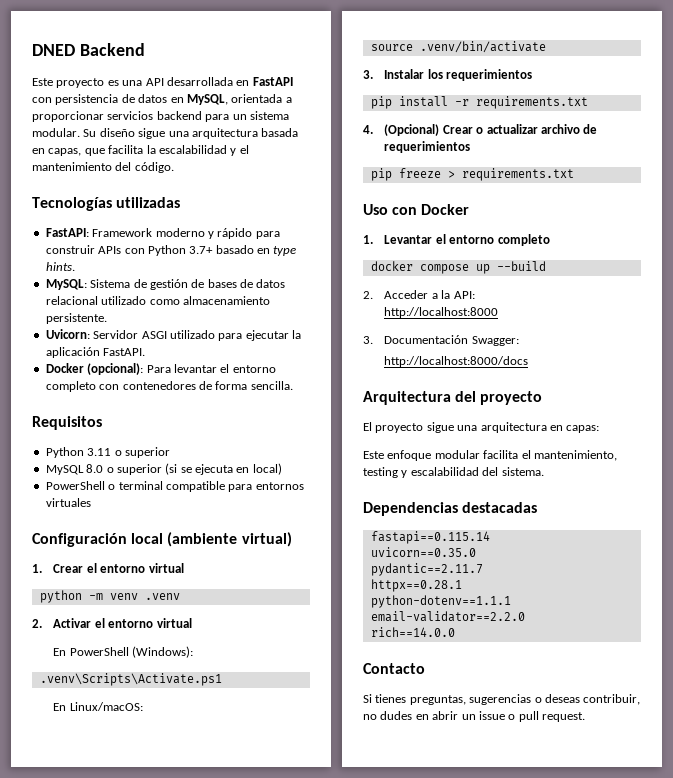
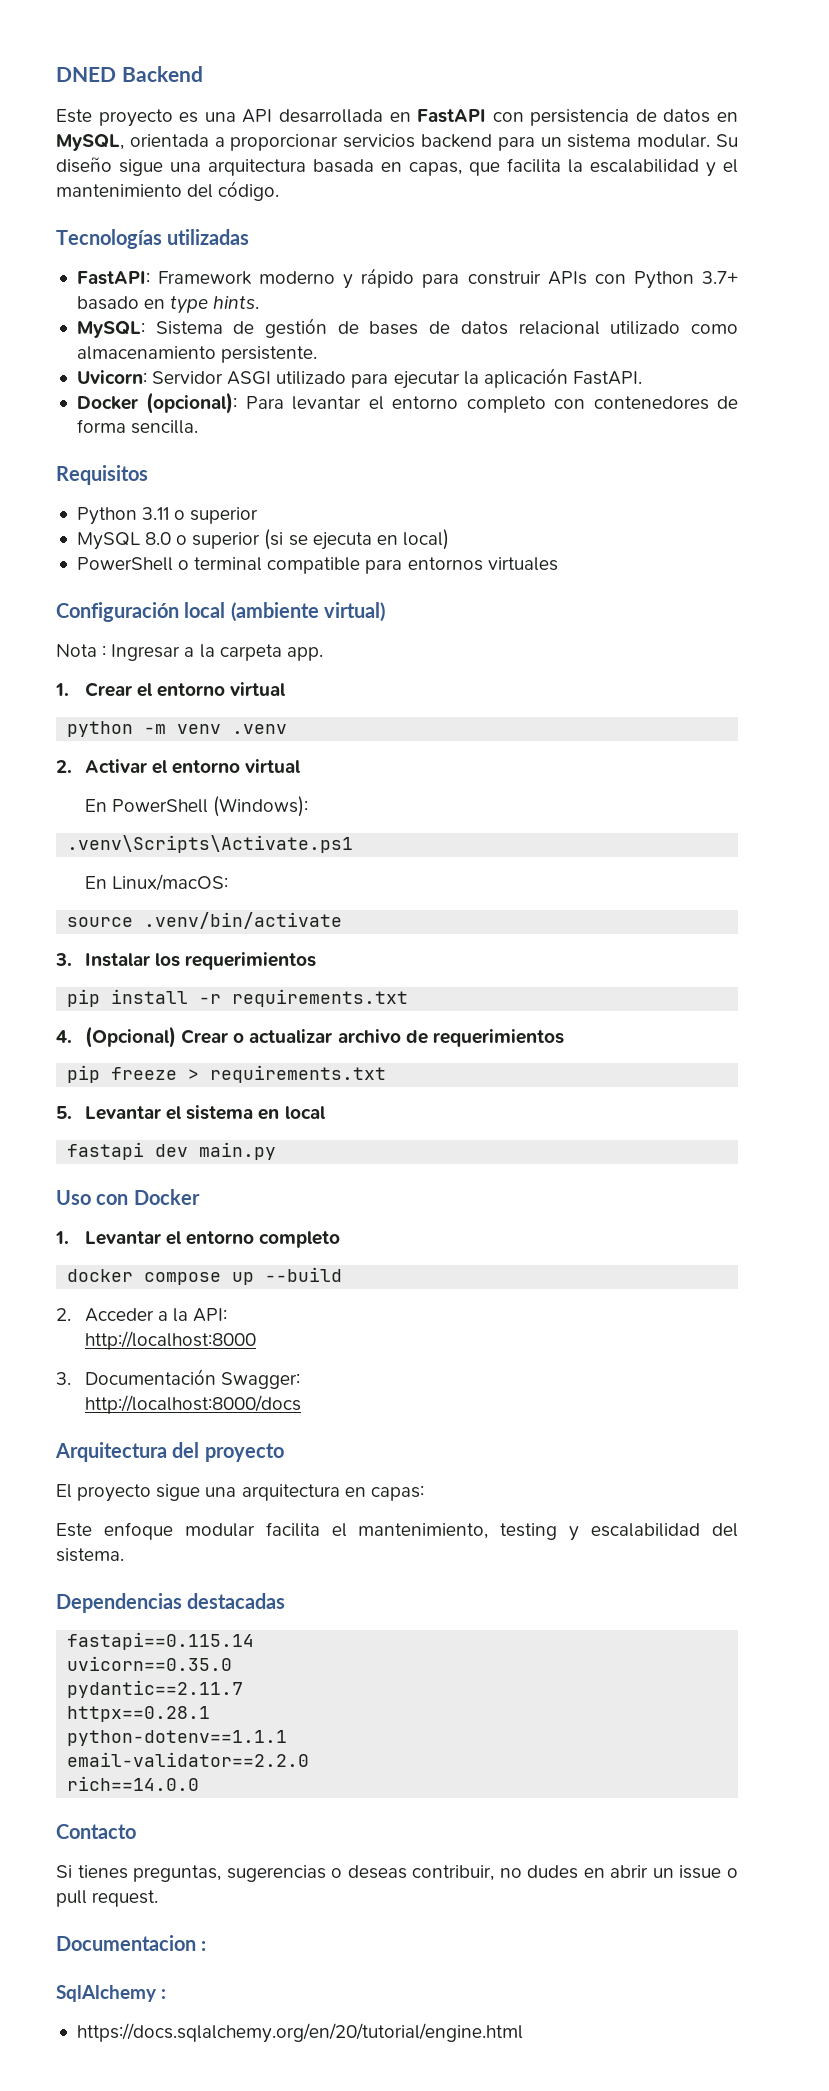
(292, 539) none -> [56,644,323,661] // Nota : Ingresar a la carpeta app.
(574, 174) none -> [56,1105,326,1120] [67,1142,277,1160] // 5. Levantar el sistema en local // fastapi dev main.py
(585, 717) none -> [56,1935,207,1951] [56,1985,167,2002] [76,2023,523,2043] // Documentacion : // SqlAlchemy : // https://docs.sqlalchemy.org/en/20/tutorial/engine.html

